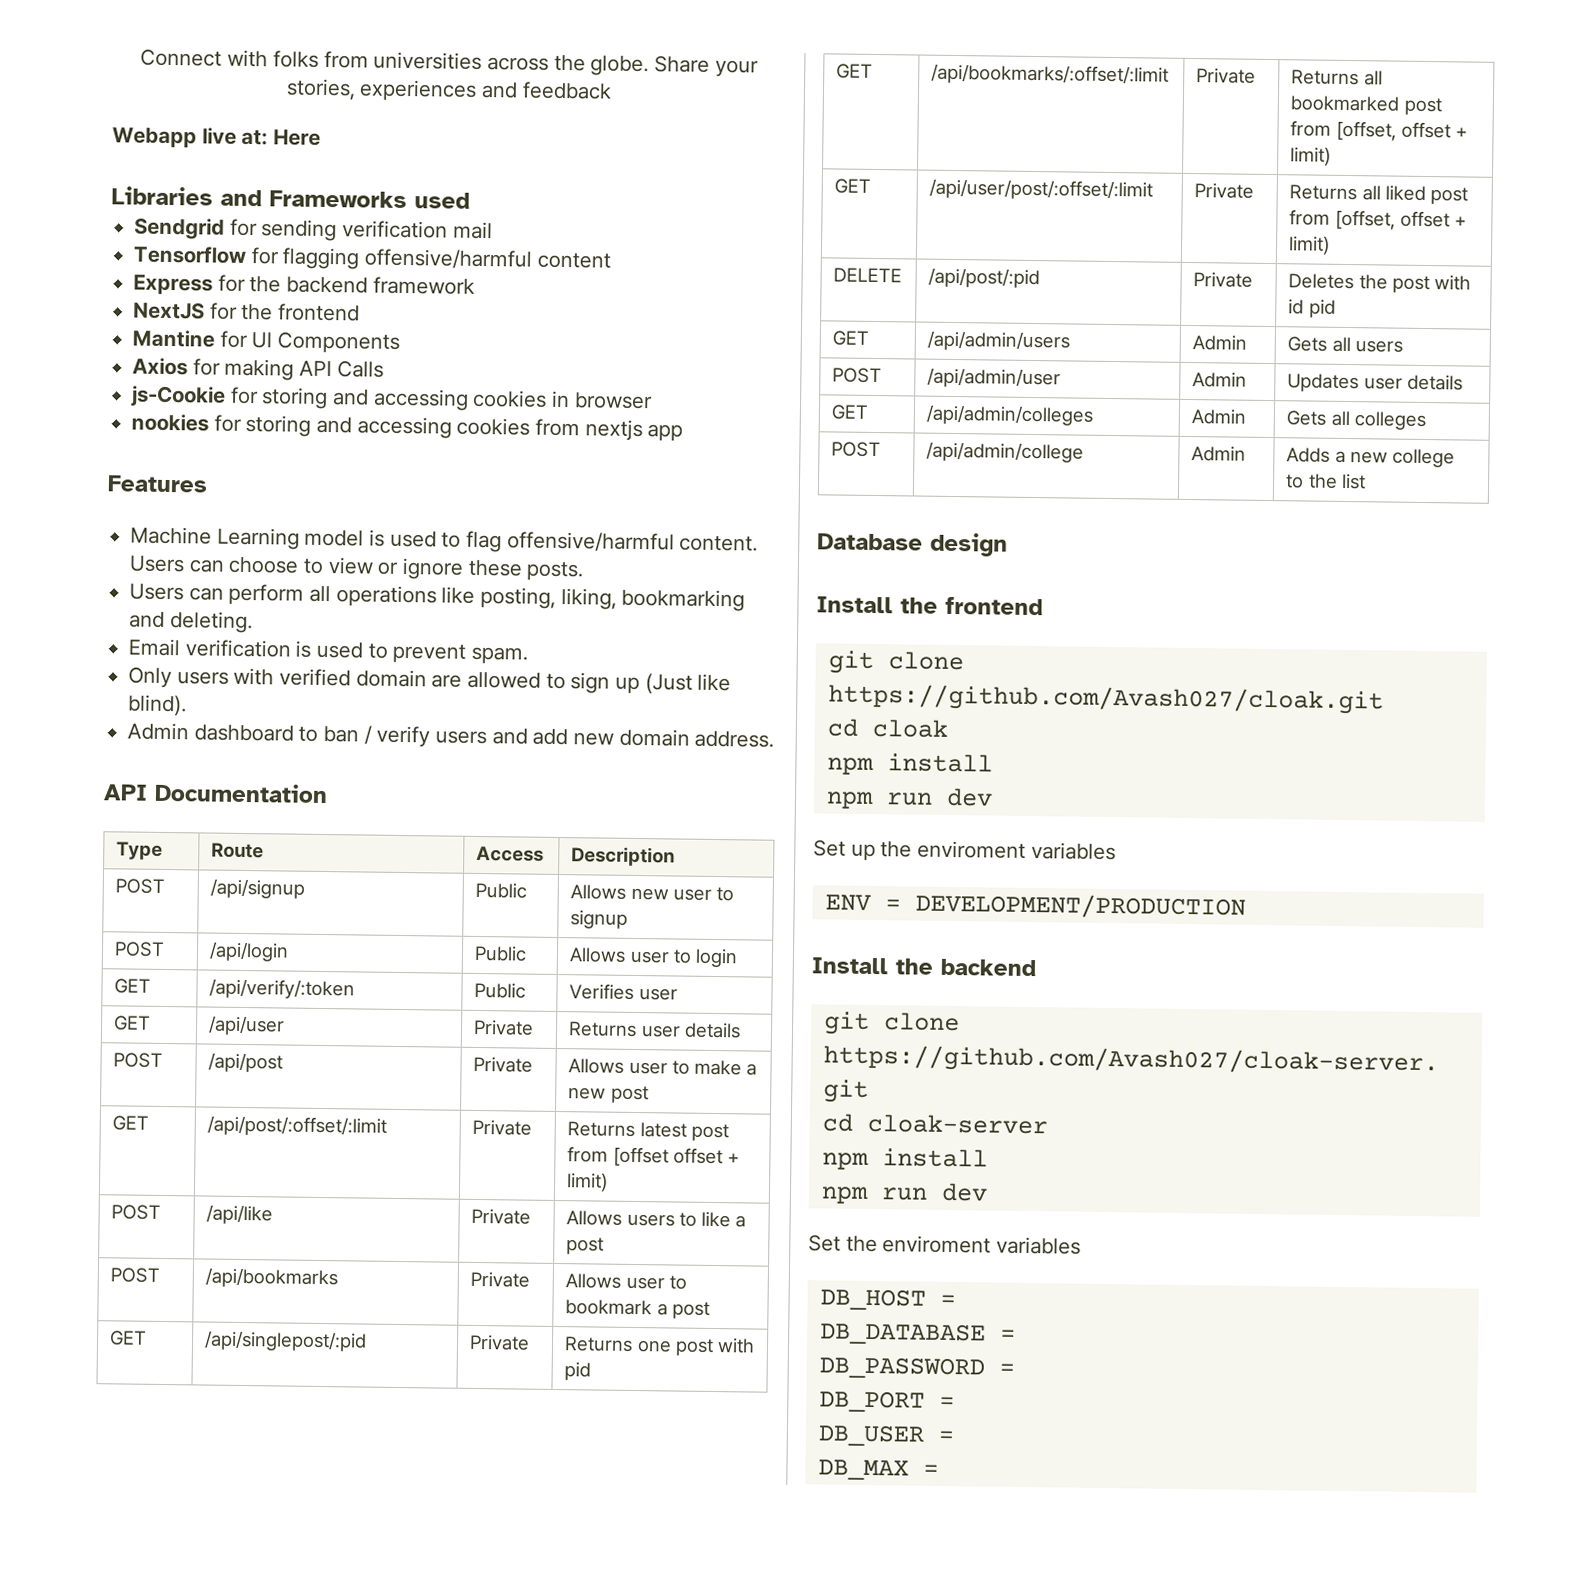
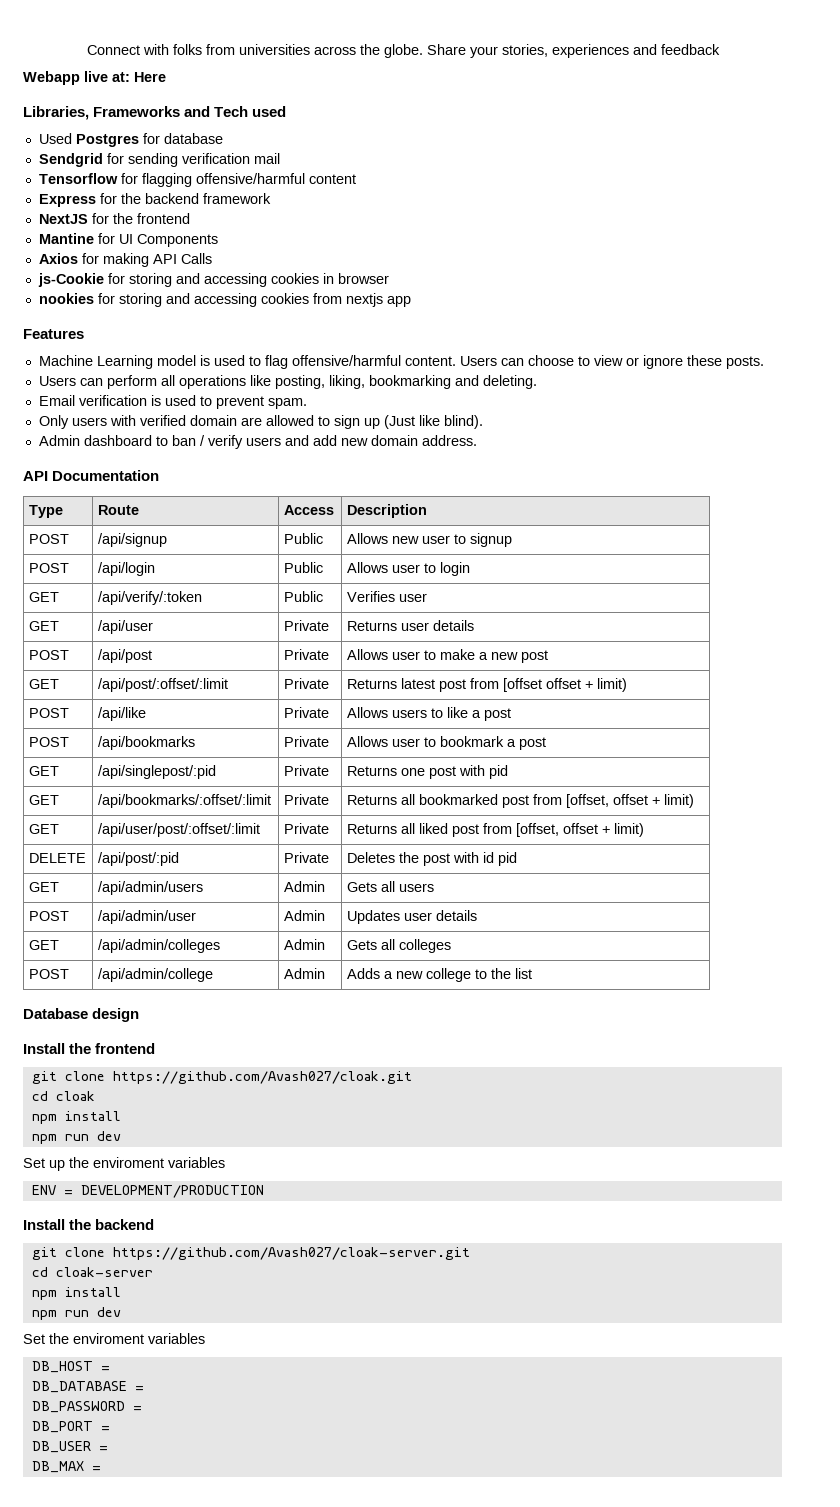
[111,186,470,209] Libraries and Frameworks used -> [23,106,287,120] [38,133,223,147] Libraries, Frameworks and Tech used // Used Postgres for database

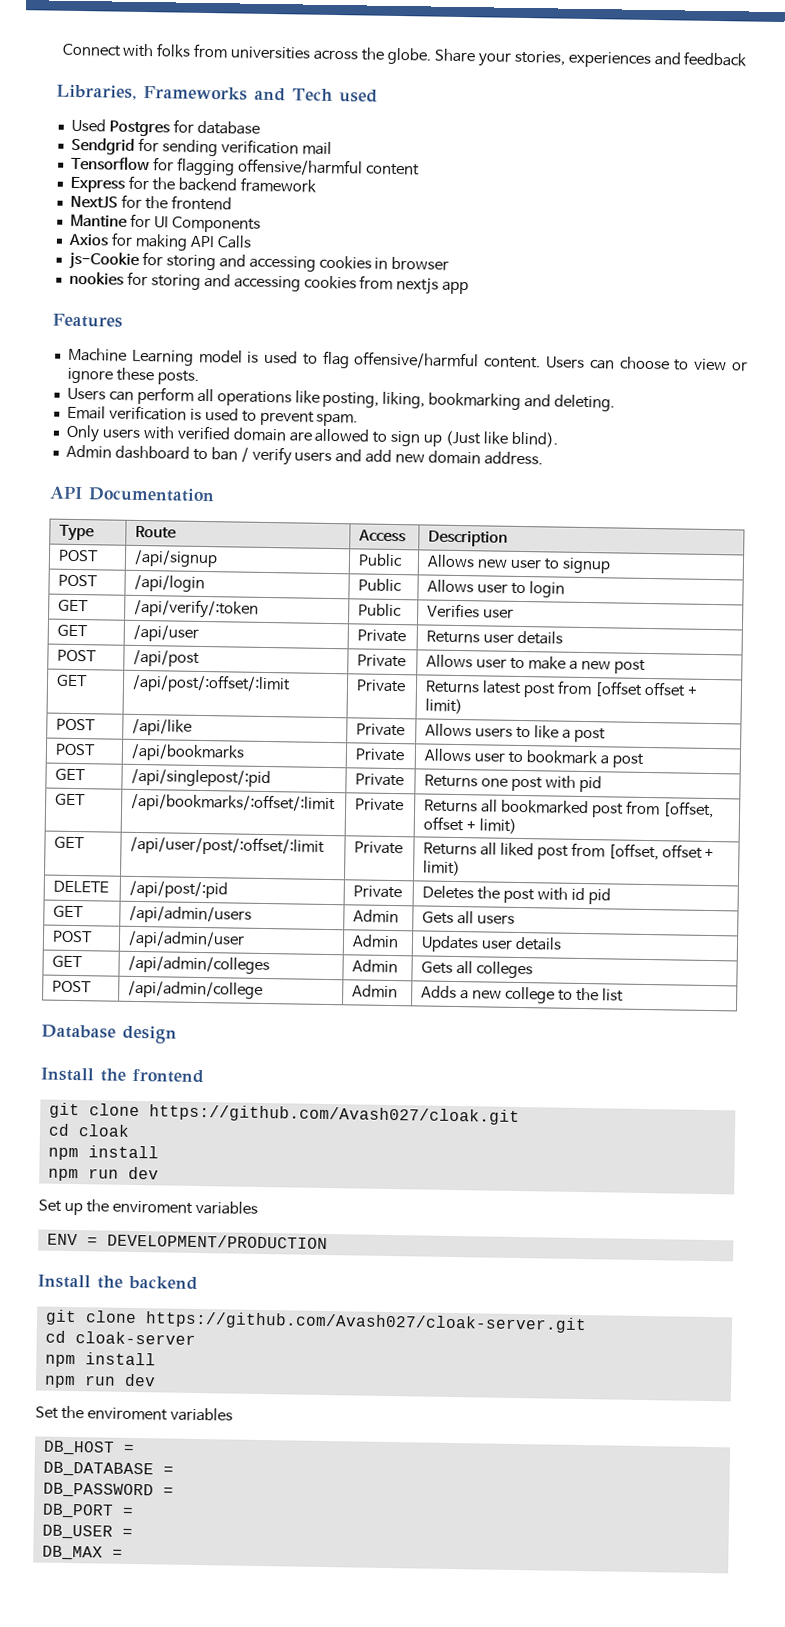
[23,71,166,85] // Webapp live at: Here -> (748, 59) none

